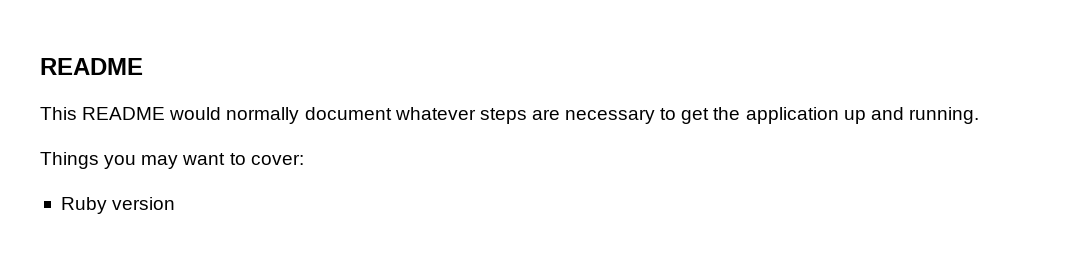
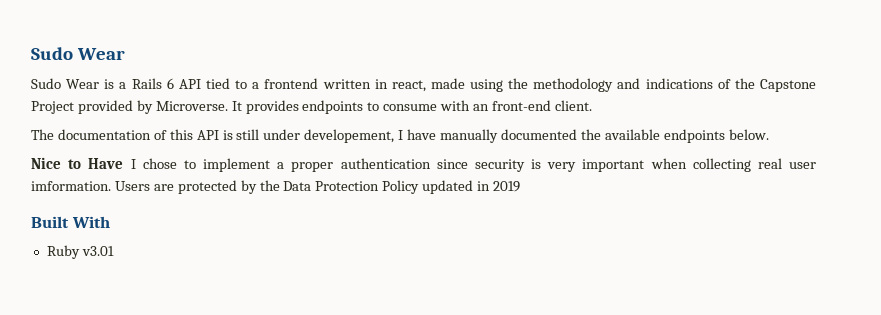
[40,58,143,75] [40,107,979,124] [40,152,304,169] README // This README would normally document whatever steps are necessary to get the application up and running. // Things you may want to cover: -> [31,47,125,60] [31,78,816,92] [31,100,592,114] [31,129,769,143] [31,157,816,172] [31,180,521,194] [31,216,110,228] Sudo Wear // Sudo Wear is a Rails 6 API tied to a frontend written in react, made using the methodology and indications of the Capstone Project provided by Microverse. It provides endpoints to consume with an front-end client. // The documentation of this API is still under developement, I have manually documented the available endpoints below. // Nice to Have I chose to implement a proper authentication since security is very important when collecting real user imformation. Users are protected by the Data Protection Policy updated in 2019 // Built With
[112,197,176,210] version -> [81,246,114,256] v3.01

